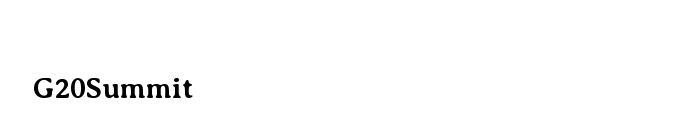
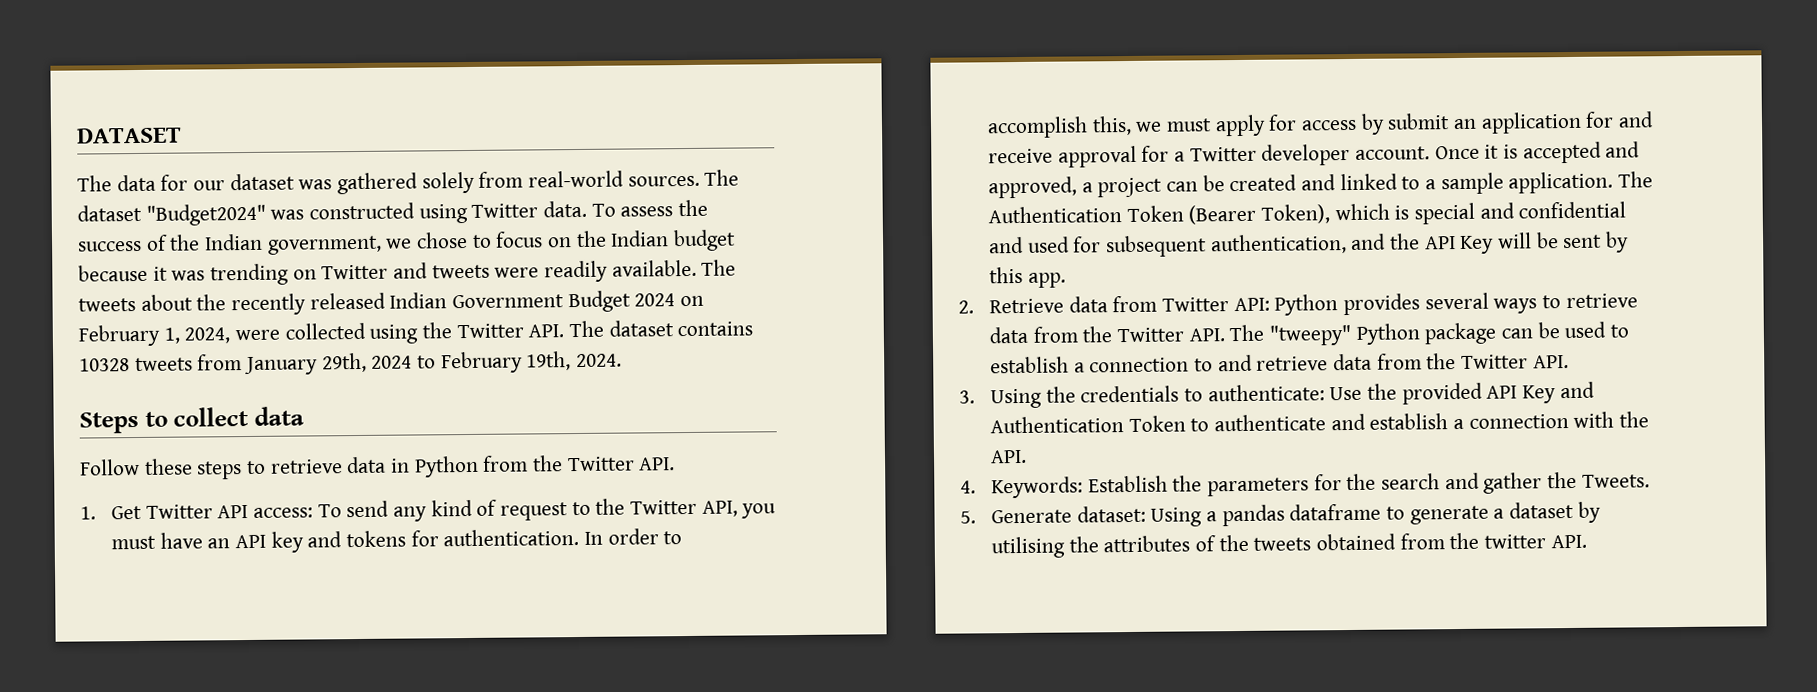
[33,78,193,98] G20Summit -> [76,127,182,144] [77,169,740,195] [77,199,709,226] [78,229,737,255] [78,259,737,286] [78,290,705,316] [78,320,754,347] [79,351,623,376] [79,406,304,434] [79,455,676,480] [80,498,777,522] [111,528,683,553] [987,111,1655,139] [988,141,1641,168] [988,171,1654,199] [988,201,1627,225] [989,231,1630,258] [989,266,1066,288] [958,292,1638,316] [989,321,1630,346] [990,353,1569,374] [959,381,1595,409] [990,411,1650,434] [990,449,1028,464] [960,471,1650,499] [960,501,1601,527] [991,532,1587,559] DATASET // The data for our dataset was gathered solely from real-world sources. The dataset "Budget2024" was constructed using Twitter data. To assess the success of the Indian government, we chose to focus on the Indian budget because it was trending on Twitter and tweets were readily available. The tweets about the recently released Indian Government Budget 2024 on February 1, 2024, were collected using the Twitter API. The dataset contains 10328 tweets from January 29th, 2024 to February 19th, 2024. // Steps to collect data // Follow these steps to retrieve data in Python from the Twitter API. // 1. Get Twitter API access: To send any kind of request to the Twitter API, you must have an API key and tokens for authentication. In order to accomplish this, we must apply for access by submit an application for and receive approval for a Twitter developer account. Once it is accepted and approved, a project can be created and linked to a sample application. The Authentication Token (Bearer Token), which is special and confidential and used for subsequent authentication, and the API Key will be sent by this app. // 2. Retrieve data from Twitter API: Python provides several ways to retrieve data from the Twitter API. The "tweepy" Python package can be used to establish a connection to and retrieve data from the Twitter API. // 3. Using the credentials to authenticate: Use the provided API Key and Authentication Token to authenticate and establish a connection with the API. // 4. Keywords: Establish the parameters for the search and gather the Tweets. // 5. Generate dataset: Using a pandas dataframe to generate a dataset by utilising the attributes of the tweets obtained from the twitter API.

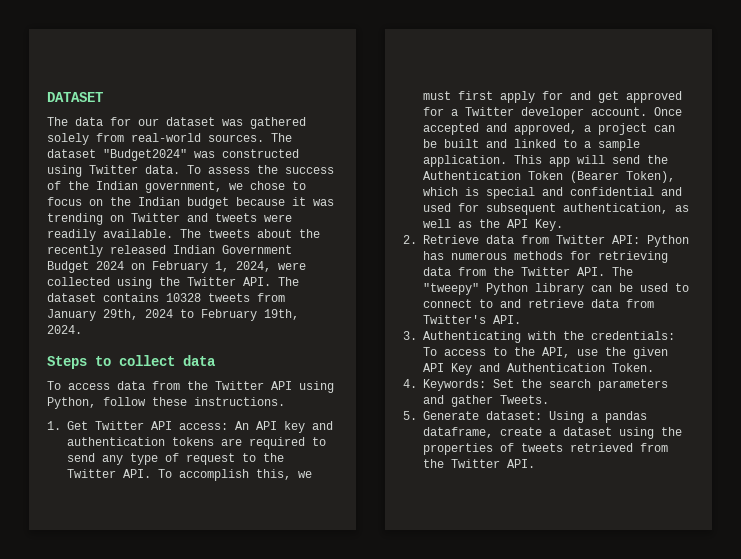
[79,455,676,480] Follow these steps to retrieve data in Python from the Twitter API. -> [47,381,334,393] [47,397,285,409] To access data from the Twitter API using Python, follow these instructions.
[317,504,342,518] To -> [235,421,333,433] [67,437,326,449] An API key and authentication tokens are required to
[430,499,473,517] kind -> [130,453,158,465] type
[701,500,777,519] [111,528,683,553] API, you must have an API key and tokens for authentication. In order to -> [123,469,172,478] API. To
(1213, 125) none -> [458,91,493,100] first
[1301,111,1655,135] [988,145,1137,168] access by submit an application for and receive approval -> [570,91,682,103] and get approved
[1484,144,1519,159] it is -> (682, 111) none
[1229,174,1298,192] created -> [444,139,479,148] built
[1618,171,1654,188] The -> [514,155,668,167] This app will send the
[1351,231,1630,254] [989,266,1066,288] and the API Key will be sent by this app. -> [675,205,689,212] [423,219,563,231] as well as the API Key.
[1343,292,1638,316] provides several ways to retrieve -> [423,251,668,263] has numerous methods for retrieving
[1424,322,1498,345] package -> [535,283,584,295] library
[990,356,1190,374] establish a connection -> [423,299,472,308] connect
[1426,353,1529,370] the Twitter -> [423,315,486,324] Twitter's
[990,381,1595,409] [990,411,1650,434] [990,449,1028,464] [960,474,1342,499] Using the credentials to authenticate: Use the provided API Key and Authentication Token to authenticate and establish a connection with the API. // 4. Keywords: Establish the parameters for -> [423,331,675,343] [423,347,668,359] [423,363,654,375] [403,379,514,391] Authenticating with the credentials: To access to the API, use the given API Key and Authentication Token. // 4. Keywords: Set
(1441, 481) none -> [598,379,668,391] parameters
[1547,471,1578,489] the -> (493, 401) none
[1289,501,1601,525] [991,532,1547,559] dataframe to generate a dataset by utilising the attributes of the tweets obtained from the twitter -> [423,427,682,439] [423,443,668,455] [423,459,500,468] dataframe, create a dataset using the properties of tweets retrieved from the Twitter

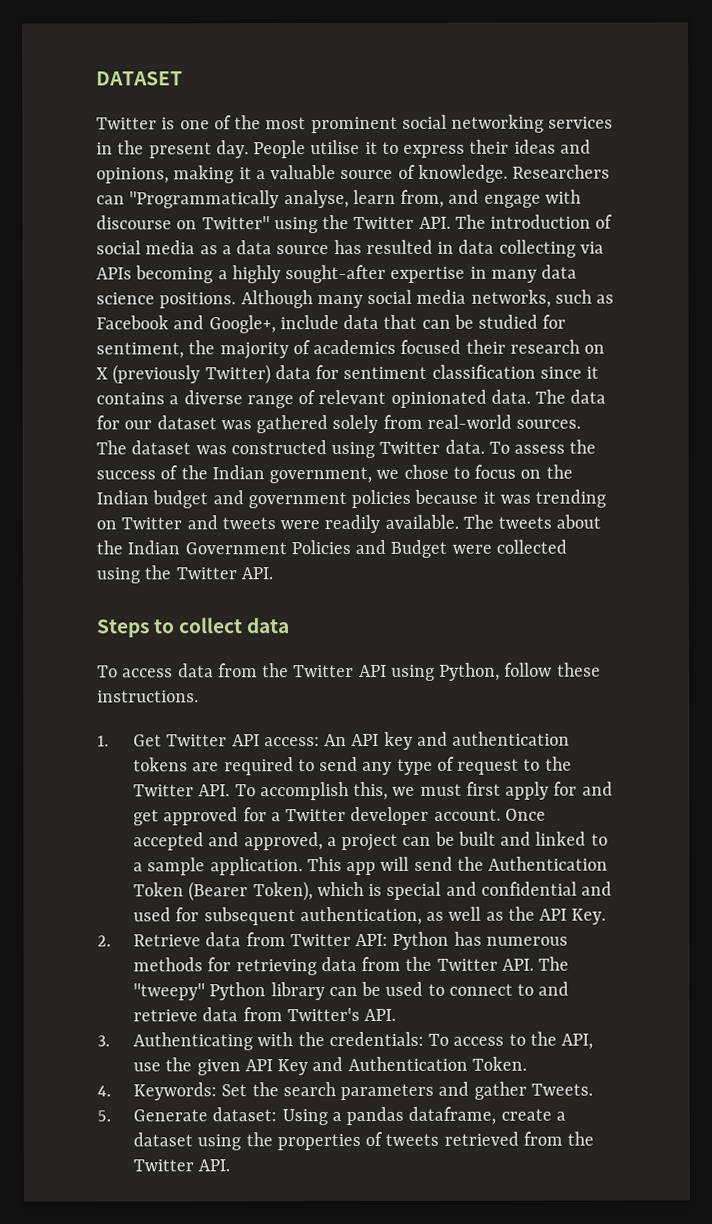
(103, 97) none -> [96,114,614,134] [96,139,591,159] [96,164,611,184] [96,189,581,209] [96,214,614,234] [96,239,604,258] [96,264,578,284] [96,289,615,309] [96,314,567,334] [96,339,606,360] [96,364,600,385] [96,389,531,409] Twitter is one of the most prominent social networking services in the present day. People utilise it to express their ideas and opinions, making it a valuable source of knowledge. Researchers can "Programmatically analyse, learn from, and engage with discourse on Twitter" using the Twitter API. The introduction of social media as a data source has resulted in data collecting via APIs becoming a highly sought-after expertise in many data science positions. Although many social media networks, such as Facebook and Google+, include data that can be studied for sentiment, the majority of academics focused their research on X (previously Twitter) data for sentiment classification since it contains a diverse range of relevant opinionated data.
[103,149,187,161] "Budget2024" -> (192, 447) none
(229, 203) none -> [212,489,412,509] and government policies
[47,245,292,257] [47,261,271,273] recently released Indian Government Budget 2024 on February 1, 2024, -> [127,539,448,558] Indian Government Policies and Budget
[278,277,299,286] [47,293,285,302] [47,309,299,321] [47,325,82,334] The dataset contains 10328 tweets from January 29th, 2024 to February 19th, 2024. -> (273, 573) none

